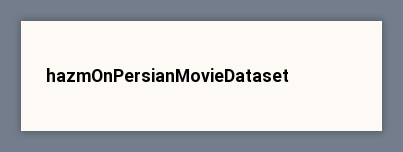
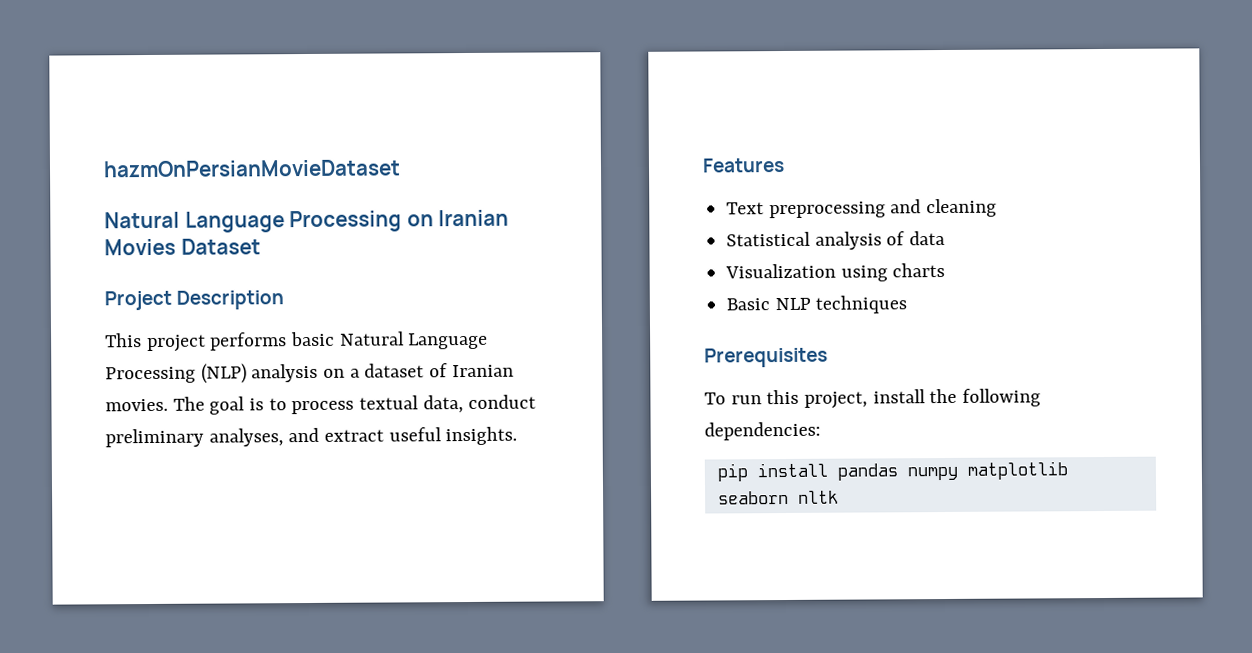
(289, 75) none -> [104,209,510,233] [104,238,261,256] [104,290,285,311] [105,331,489,353] [105,363,514,384] [105,394,537,415] [105,426,518,448] [702,158,785,173] [726,198,998,219] [726,230,946,250] [725,262,946,282] [726,295,908,314] [704,347,828,368] [704,388,1042,409] [704,421,821,441] [716,461,1068,482] [717,490,839,505] // Natural Language Processing on Iranian Movies Dataset // Project Description // This project performs basic Natural Language Processing (NLP) analysis on a dataset of Iranian movies. The goal is to process textual data, conduct preliminary analyses, and extract useful insights. // Features // Text preprocessing and cleaning // Statistical analysis of data // Visualization using charts // Basic NLP techniques // Prerequisites // To run this project, install the following dependencies: // pip install pandas numpy matplotlib seaborn nltk

